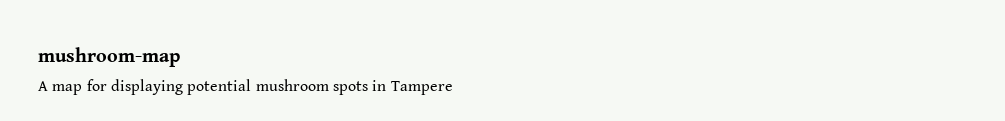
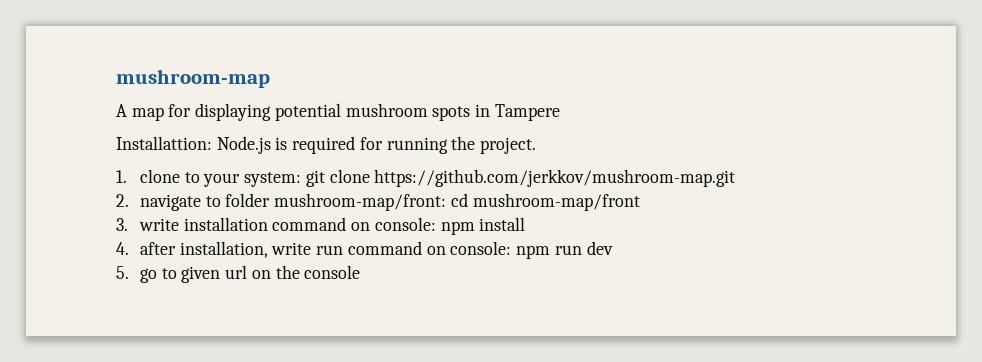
(453, 88) none -> [116,136,537,154] [116,169,736,187] [116,193,640,211] [116,217,526,235] [116,241,613,259] [116,265,361,283] // Installattion: Node.js is required for running the project. // 1. clone to your system: git clone https://github.com/jerkkov/mushroom-map.git // 2. navigate to folder mushroom-map/front: cd mushroom-map/front // 3. write installation command on console: npm install // 4. after installation, write run command on console: npm run dev // 5. go to given url on the console

